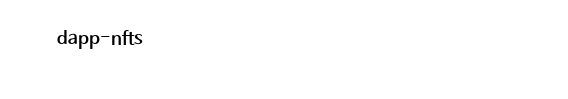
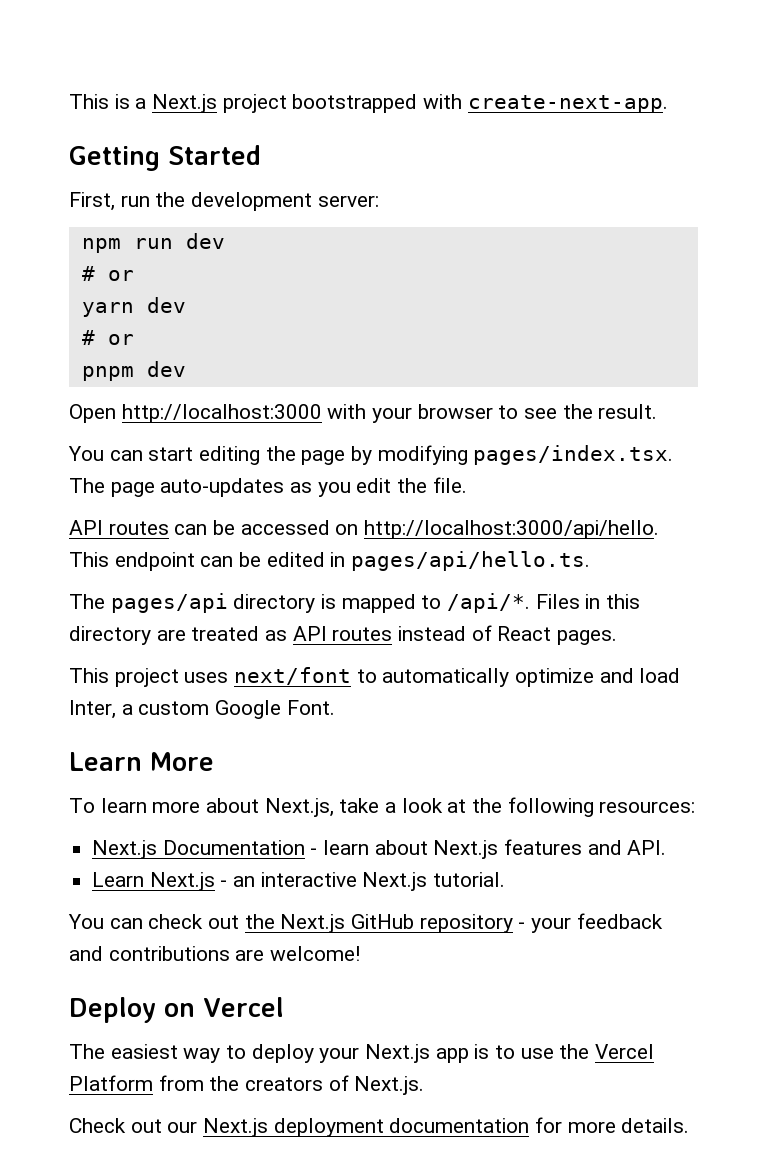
[57,30,143,49] dapp-nfts -> [69,94,668,113] [69,145,261,171] [69,192,379,211] [81,233,225,253] [81,266,134,281] [81,297,186,317] [81,330,134,345] [81,361,186,381] [69,404,658,423] [68,445,674,465] [69,477,467,497] [69,520,660,539] [69,551,591,571] [69,593,641,613] [69,625,618,645] [69,667,681,687] [69,700,335,719] [69,752,214,771] [69,797,696,817] [92,839,667,859] [92,872,506,891] [68,913,663,933] [69,946,361,961] [69,997,284,1023] [69,1044,655,1063] [69,1075,425,1095] [69,1117,690,1137] This is a Next.js project bootstrapped with create-next-app. // Getting Started // First, run the development server: // npm run dev // # or // yarn dev // # or // pnpm dev // Open http://localhost:3000 with your browser to see the result. // You can start editing the page by modifying pages/index.tsx. The page auto-updates as you edit the file. // API routes can be accessed on http://localhost:3000/api/hello. This endpoint can be edited in pages/api/hello.ts. // The pages/api directory is mapped to /api/*. Files in this directory are treated as API routes instead of React pages. // This project uses next/font to automatically optimize and load Inter, a custom Google Font. // Learn More // To learn more about Next.js, take a look at the following resources: // Next.js Documentation - learn about Next.js features and API. // Learn Next.js - an interactive Next.js tutorial. // You can check out the Next.js GitHub repository - your feedback and contributions are welcome! // Deploy on Vercel // The easiest way to deploy your Next.js app is to use the Vercel Platform from the creators of Next.js. // Check out our Next.js deployment documentation for more details.

